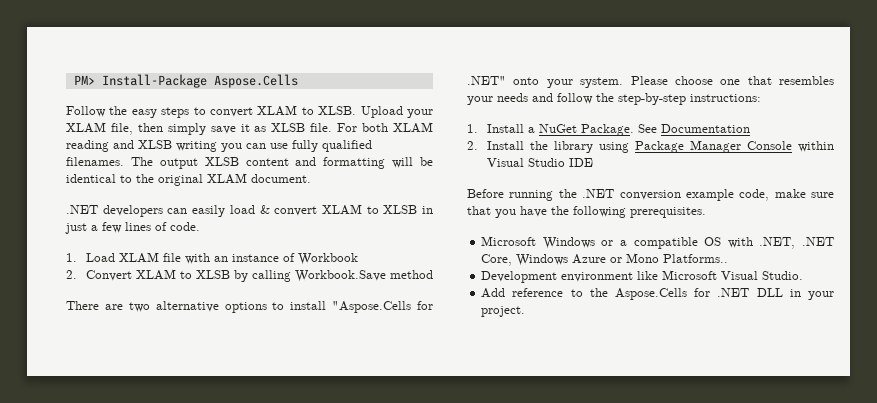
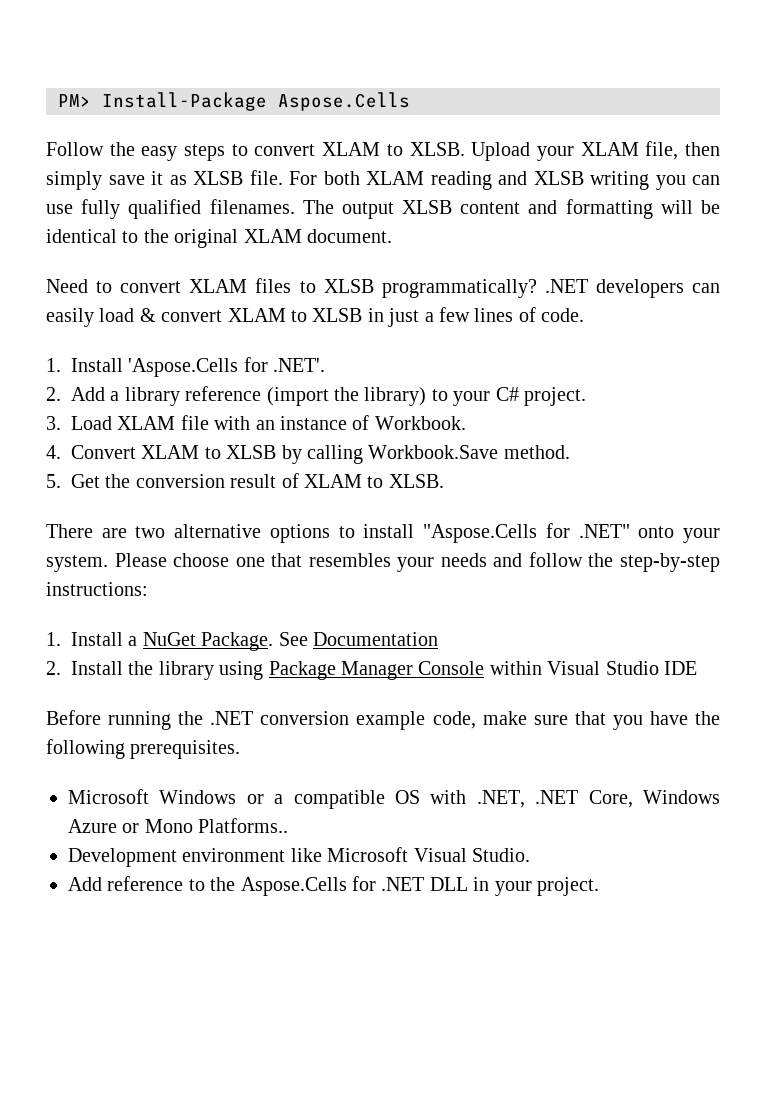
(311, 178) none -> [46,278,537,298] Need to convert XLAM files to XLSB programmatically?
(77, 257) none -> [71,357,326,377] [46,386,586,406] [46,416,61,430] Install 'Aspose.Cells for .NET'. // 2. Add a library reference (import the library) to your C# project. // 3.
[297,253,358,265] [66,270,77,279] Workbook // 2. -> [374,416,466,430] [46,445,61,459] Workbook. // 4.
[389,270,433,279] method -> [503,445,570,459] [46,473,444,488] method. // 5. Get the conversion result of XLAM to XLSB.

